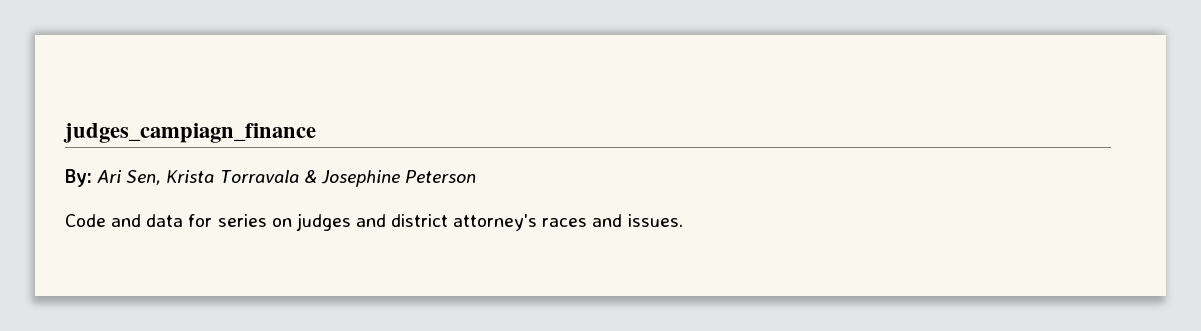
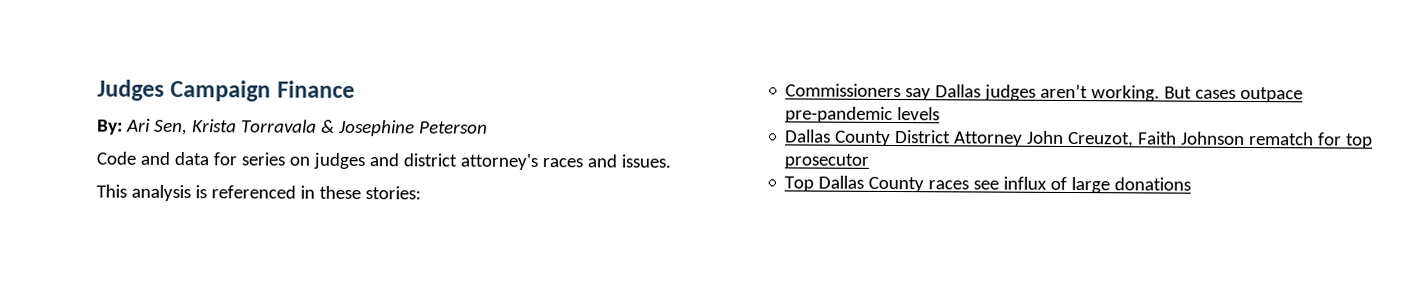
[63,123,316,143] judges_campiagn_finance -> [97,79,355,102] Judges Campaign Finance
(683, 220) none -> [96,184,421,202] [785,83,1304,103] [785,106,941,124] [785,129,1374,149] [784,153,870,169] [784,175,1192,194] // This analysis is referenced in these stories: // Commissioners say Dallas judges aren’t working. But cases outpace pre-pandemic levels // Dallas County District Attorney John Creuzot, Faith Johnson rematch for top prosecutor // Top Dallas County races see influx of large donations

